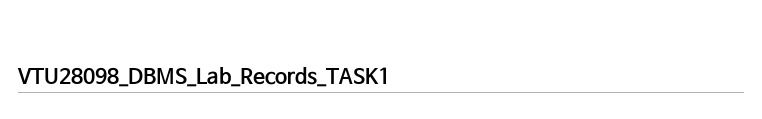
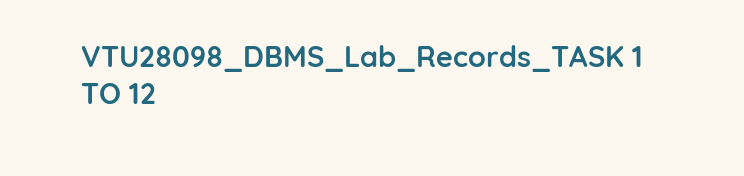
[17,67,390,87] VTU28098_DBMS_Lab_Records_TASK1 -> [81,45,643,72] [81,83,156,104] VTU28098_DBMS_Lab_Records_TASK 1 TO 12

